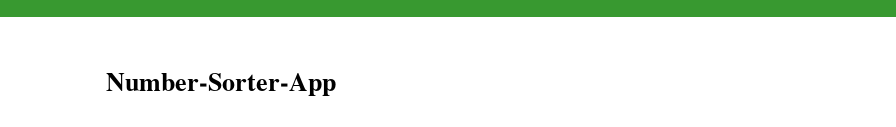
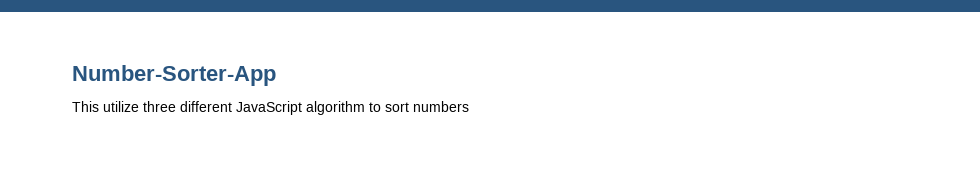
(336, 84) none -> [72,101,469,115] // This utilize three different JavaScript algorithm to sort numbers

